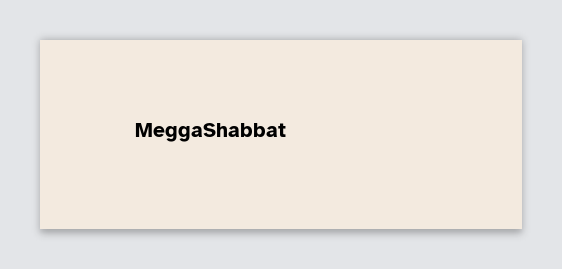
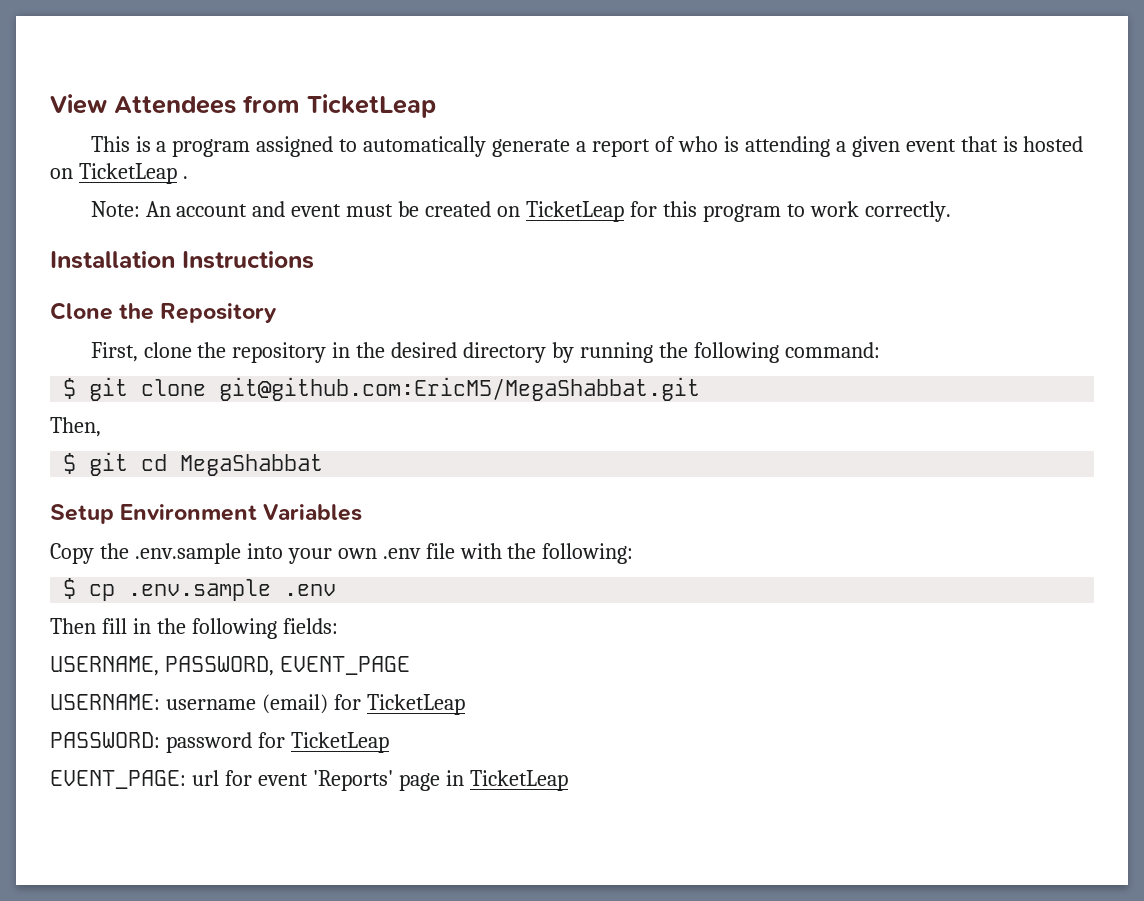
[135,123,286,142] MeggaShabbat -> [50,94,436,118] [90,136,1084,157] [50,163,188,184] [90,201,951,222] [50,251,314,269] [50,302,278,323] [90,342,880,363] [63,377,701,401] [50,417,101,437] [63,452,324,476] [50,504,363,524] [50,543,634,564] [63,578,337,601] [50,618,338,639] [50,656,410,676] [50,694,465,715] [50,732,389,753] [50,770,568,791] View Attendees from TicketLeap // This is a program assigned to automatically generate a report of who is attending a given event that is hosted on TicketLeap . // Note: An account and event must be created on TicketLeap for this program to work correctly. // Installation Instructions // Clone the Repository // First, clone the repository in the desired directory by running the following command: // $ git clone git@github.com:EricM5/MegaShabbat.git // Then, // $ git cd MegaShabbat // Setup Environment Variables // Copy the .env.sample into your own .env file with the following: // $ cp .env.sample .env // Then fill in the following fields: // USERNAME, PASSWORD, EVENT_PAGE // USERNAME: username (email) for TicketLeap // PASSWORD: password for TicketLeap // EVENT_PAGE: url for event 'Reports' page in TicketLeap

